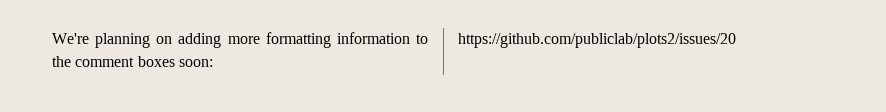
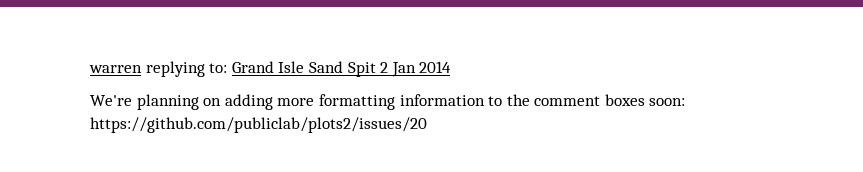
(52, 38) none -> [89,61,452,77] warren replying to: Grand Isle Sand Spit 2 Jan 2014 //

